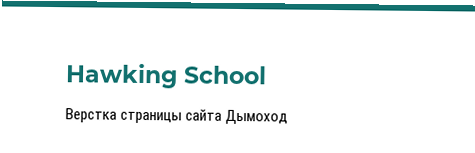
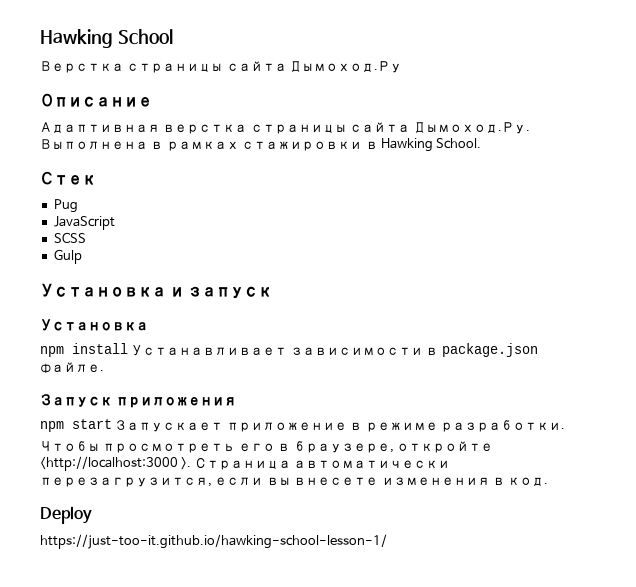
[225,109,289,125] Дымоход -> [290,61,403,73] [40,93,152,107] [40,122,530,134] [40,138,482,152] [40,171,96,185] [53,199,78,213] [53,216,115,230] [53,232,86,243] [53,249,82,264] [40,283,273,299] [40,319,148,331] [40,343,538,357] [40,362,104,373] [40,394,236,408] [40,419,565,432] [40,441,493,453] [40,456,451,471] [40,477,549,487] [40,506,92,524] [40,534,387,549] Дымоход.Ру // Описание // Адаптивная верстка страницы сайта Дымоход.Ру. Выполнена в рамках стажировки в Hawking School. // Стек // Pug // JavaScript // SCSS // Gulp // Установка и запуск // Установка // npm install Устанавливает зависимости в package.json файле. // Запуск приложения // npm start Запускает приложение в режиме разработки. // Чтобы просмотреть его в браузере, откройте <http://localhost:3000 >. Страница автоматически перезагрузится, если вы внесете изменения в код. // Deploy // https://just-too-it.github.io/hawking-school-lesson-1/

